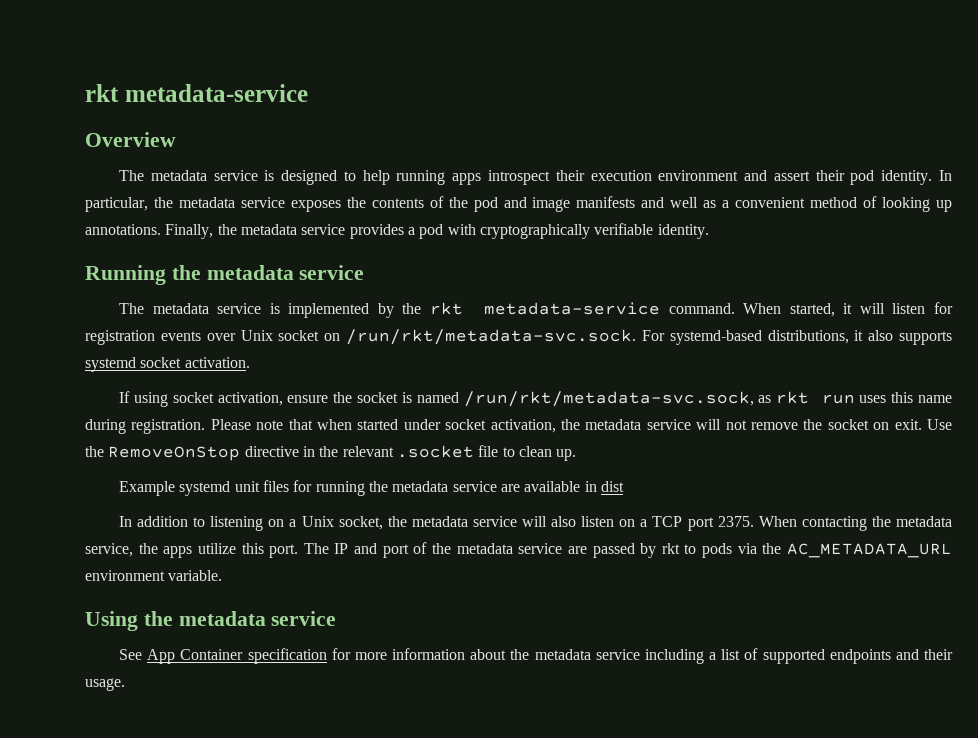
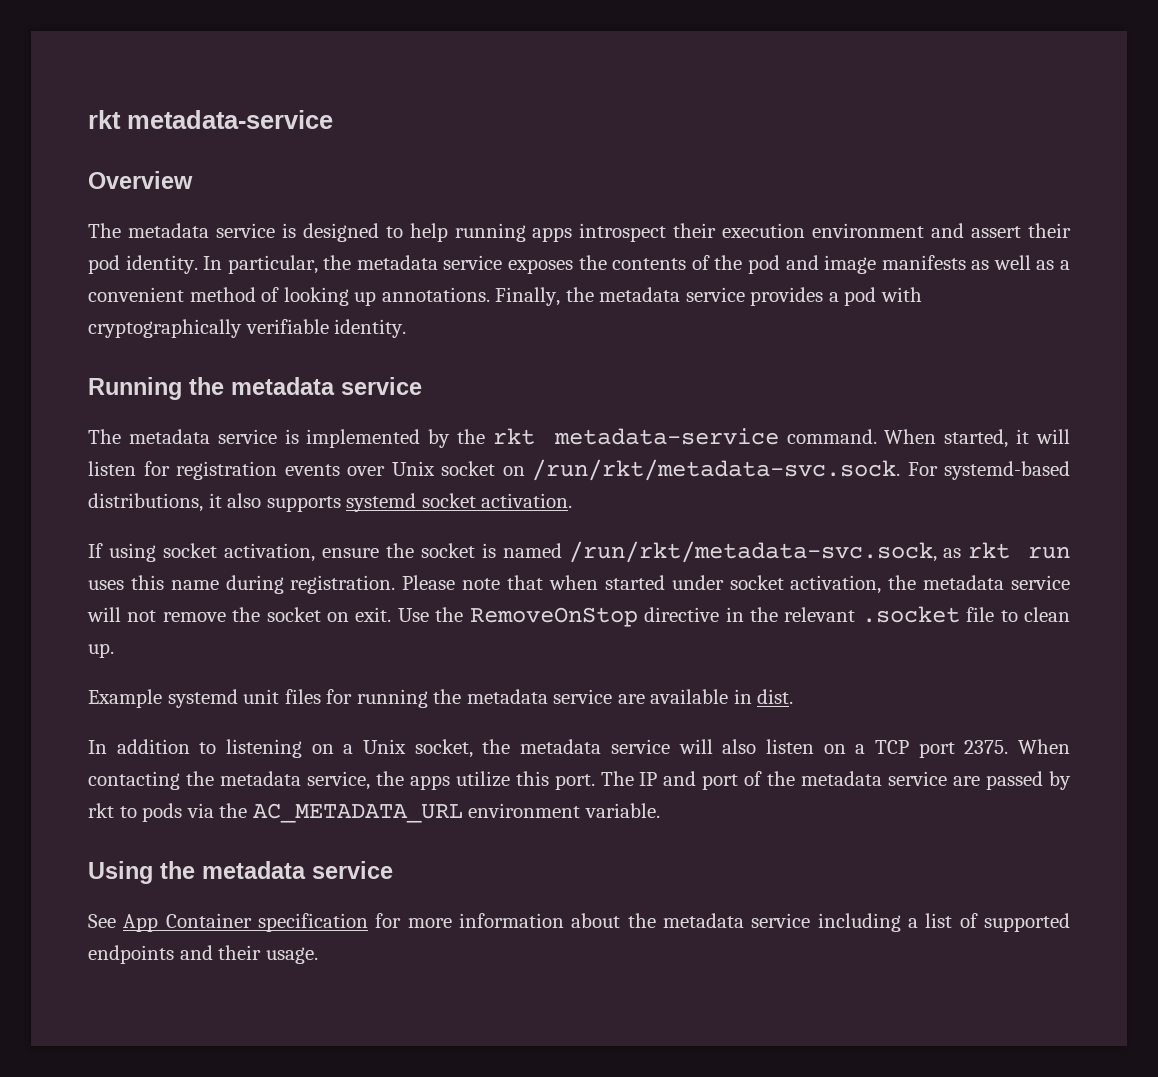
[641,197,665,208] and -> [971,260,990,270] as
[600,481,624,492] dist -> [757,689,794,704] dist.

